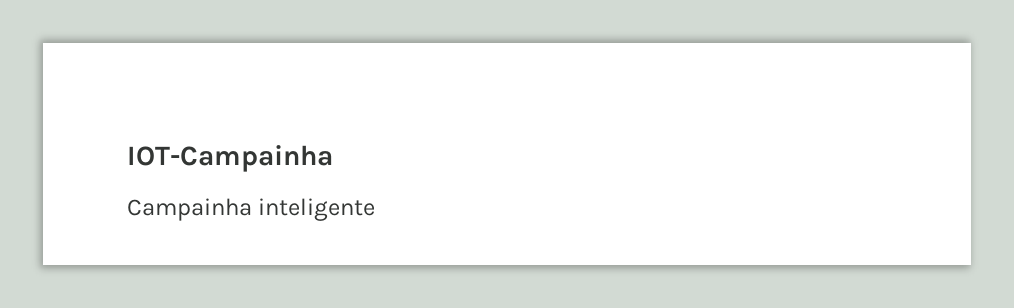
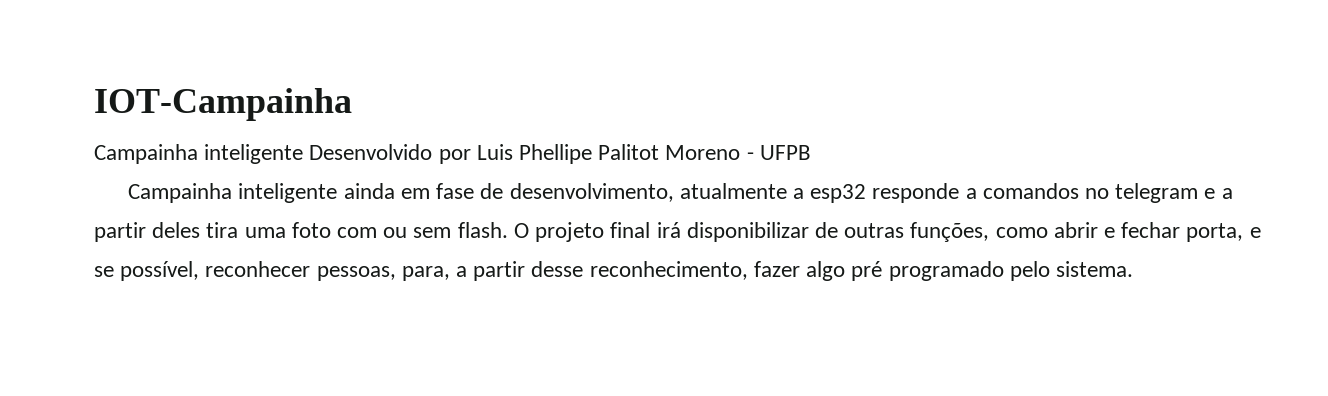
(376, 209) none -> [309,144,811,164] [128,183,1233,203] [94,222,1261,242] [94,261,1133,281] Desenvolvido por Luis Phellipe Palitot Moreno - UFPB // Campainha inteligente ainda em fase de desenvolvimento, atualmente a esp32 responde a comandos no telegram e a partir deles tira uma foto com ou sem flash. O projeto final irá disponibilizar de outras funções, como abrir e fechar porta, e se possível, reconhecer pessoas, para, a partir desse reconhecimento, fazer algo pré programado pelo sistema.

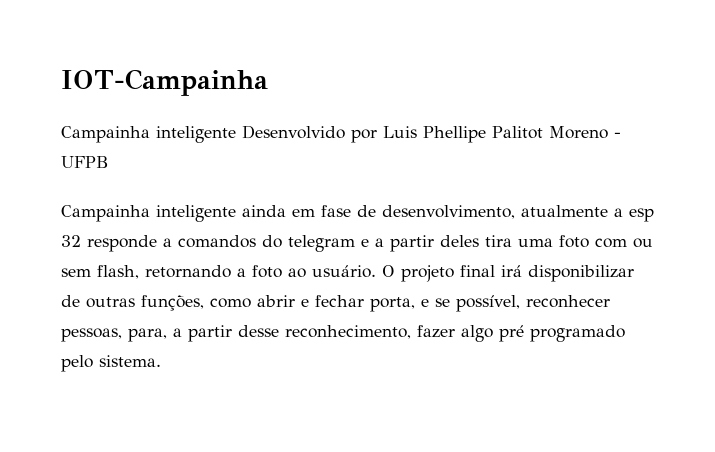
[810,184,867,203] esp32 -> [629,208,654,222] [61,235,81,247] esp 32
[1084,188,1109,199] no -> [262,235,282,248] do
[457,222,508,238] flash. -> [97,265,376,279] flash, retornando a foto ao usuário.

